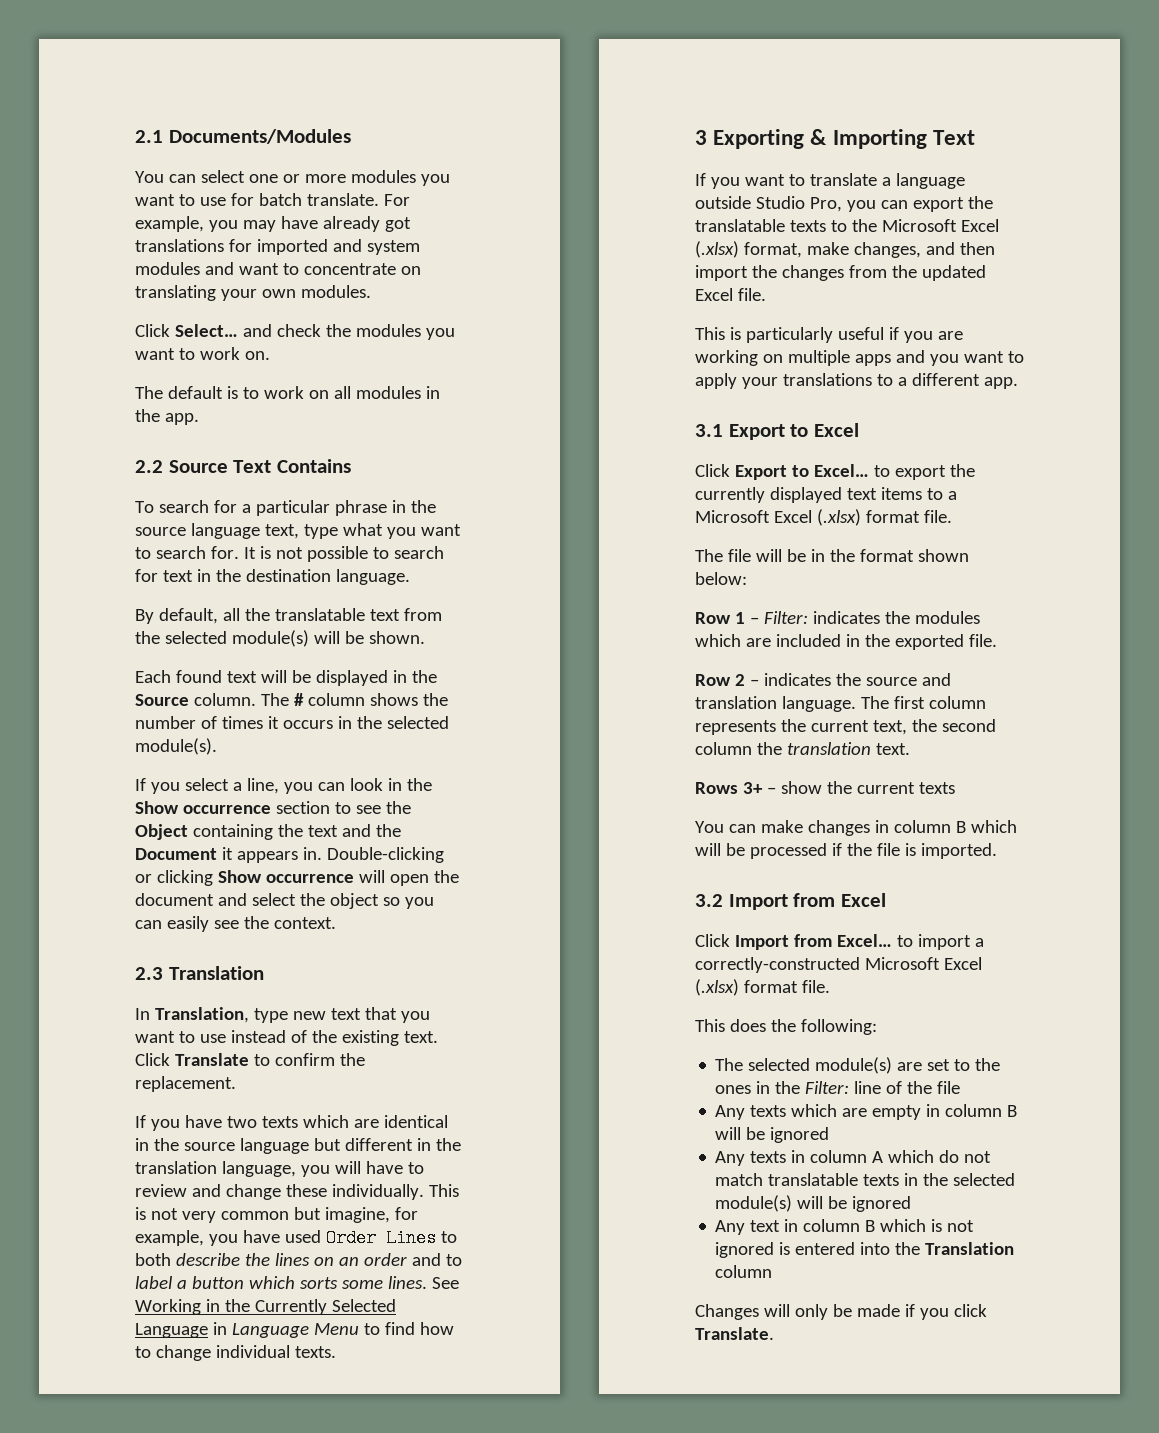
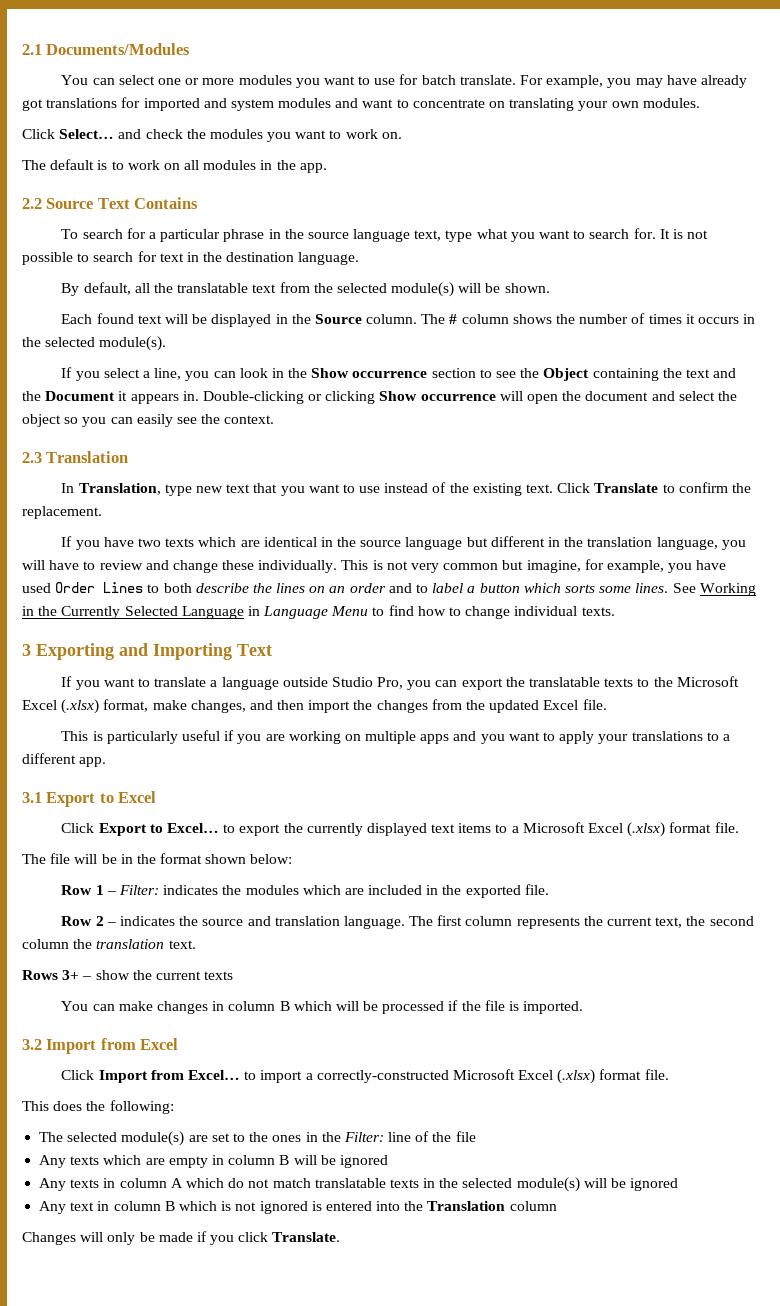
[810,129,828,145] & -> [119,643,148,656] and

